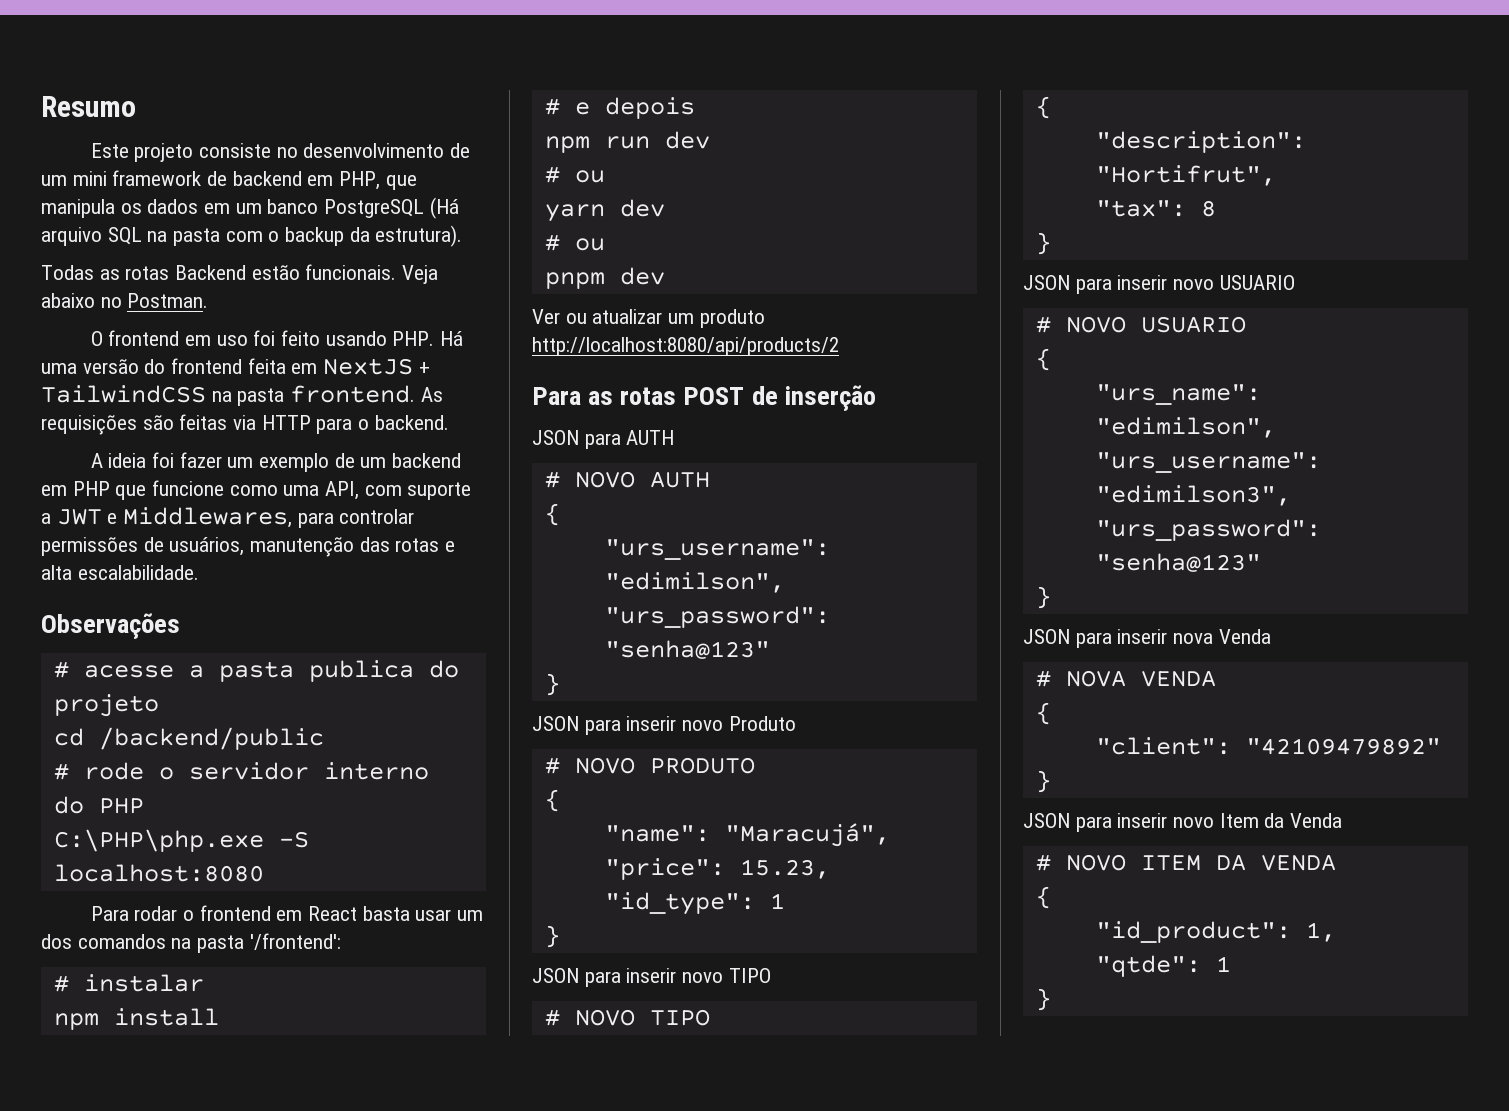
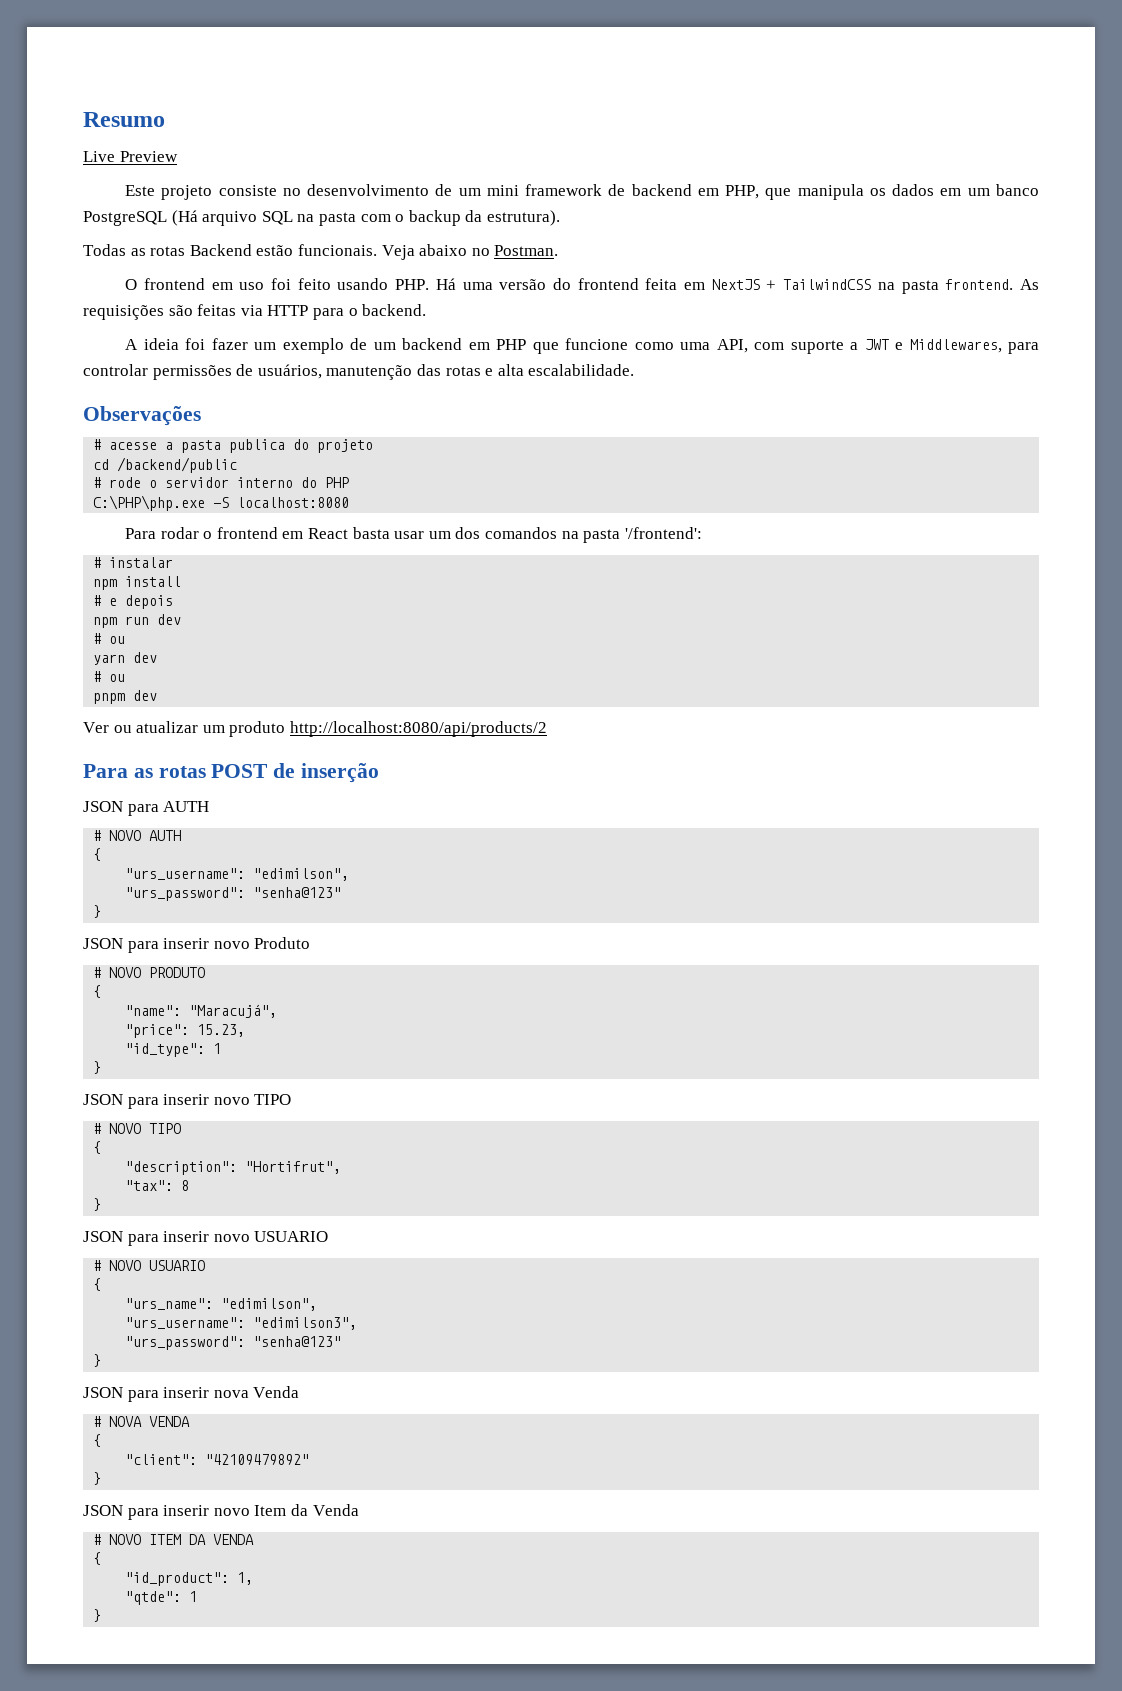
(136, 106) none -> [83,151,178,162] // Live Preview

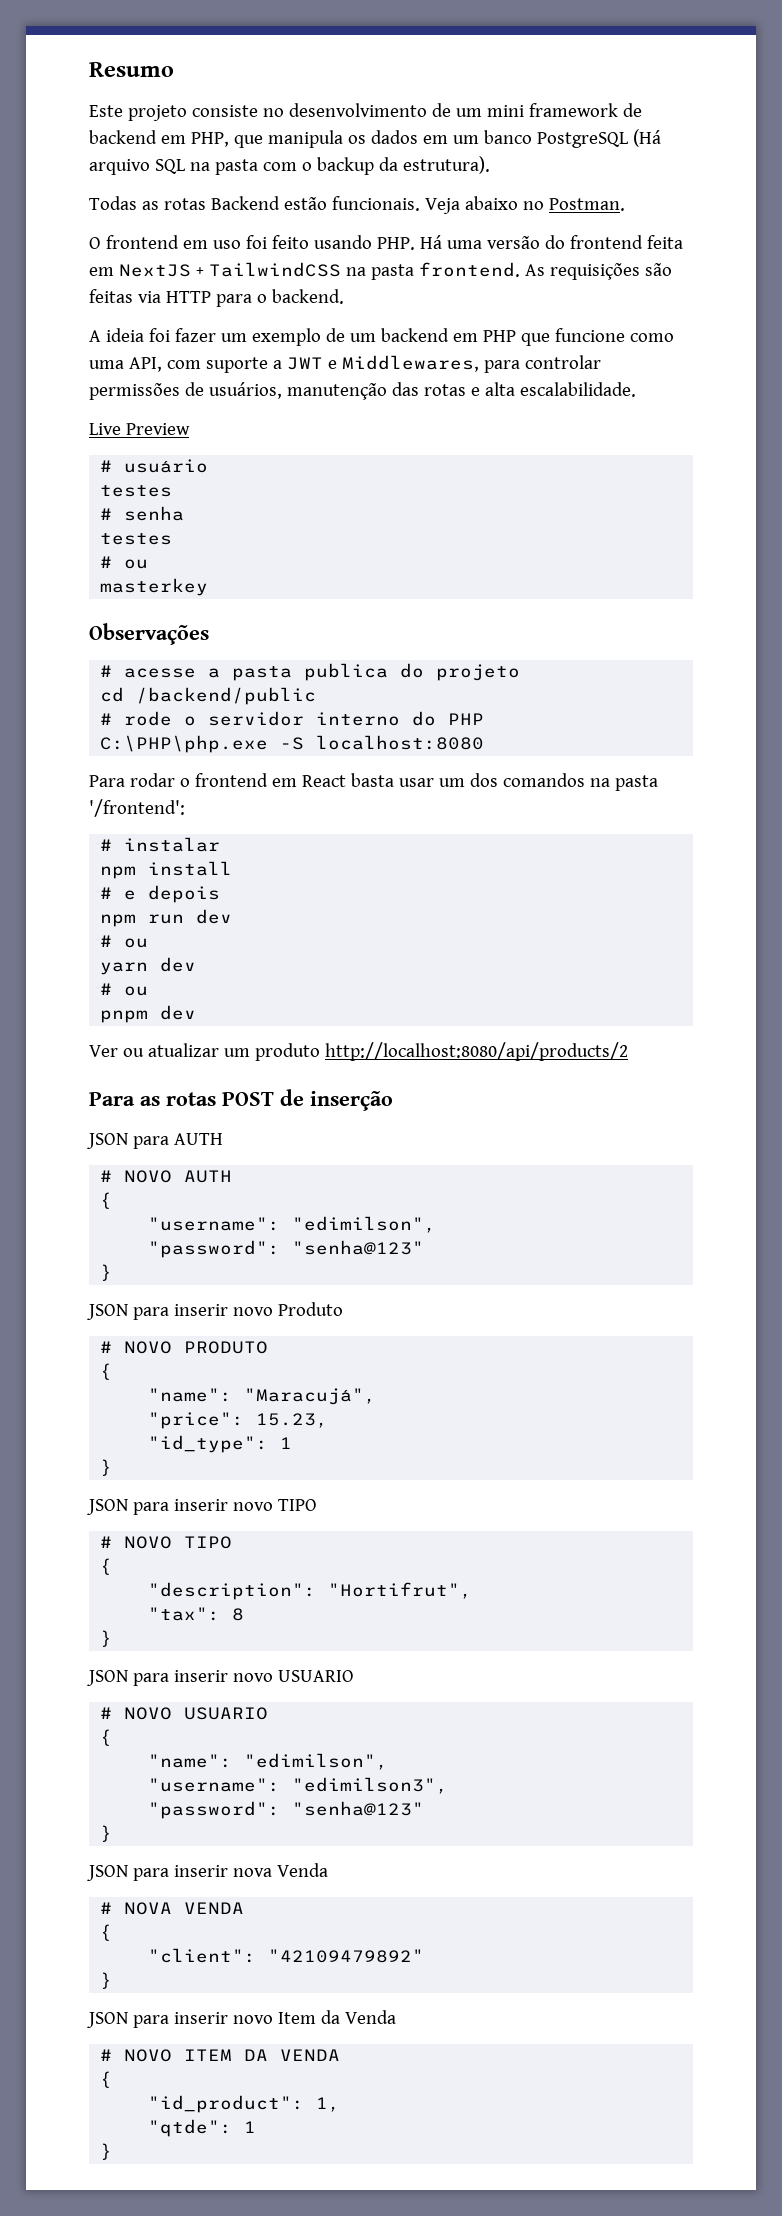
[83,151,178,162] // Live Preview -> (174, 69) none
(635, 370) none -> [89,423,190,435] [100,459,209,473] [100,485,173,497] [100,506,185,521] [100,533,173,545] [100,556,149,569] [100,578,209,596] // Live Preview // # usuário // testes // # senha // testes // # ou // masterkey
[125,868,350,881] [125,887,246,901] "urs_username": "edimilson", // "urs_password": -> [148,1216,437,1233] [148,1240,281,1258] "username": "edimilson", // "password":
[125,1298,318,1311] [125,1317,246,1329] "urs_name": "edimilson", // "urs_username": -> [148,1753,389,1770] [148,1778,281,1792] "name": "edimilson", // "username":
[125,1336,246,1350] "urs_password": -> [148,1801,281,1819] "password":

